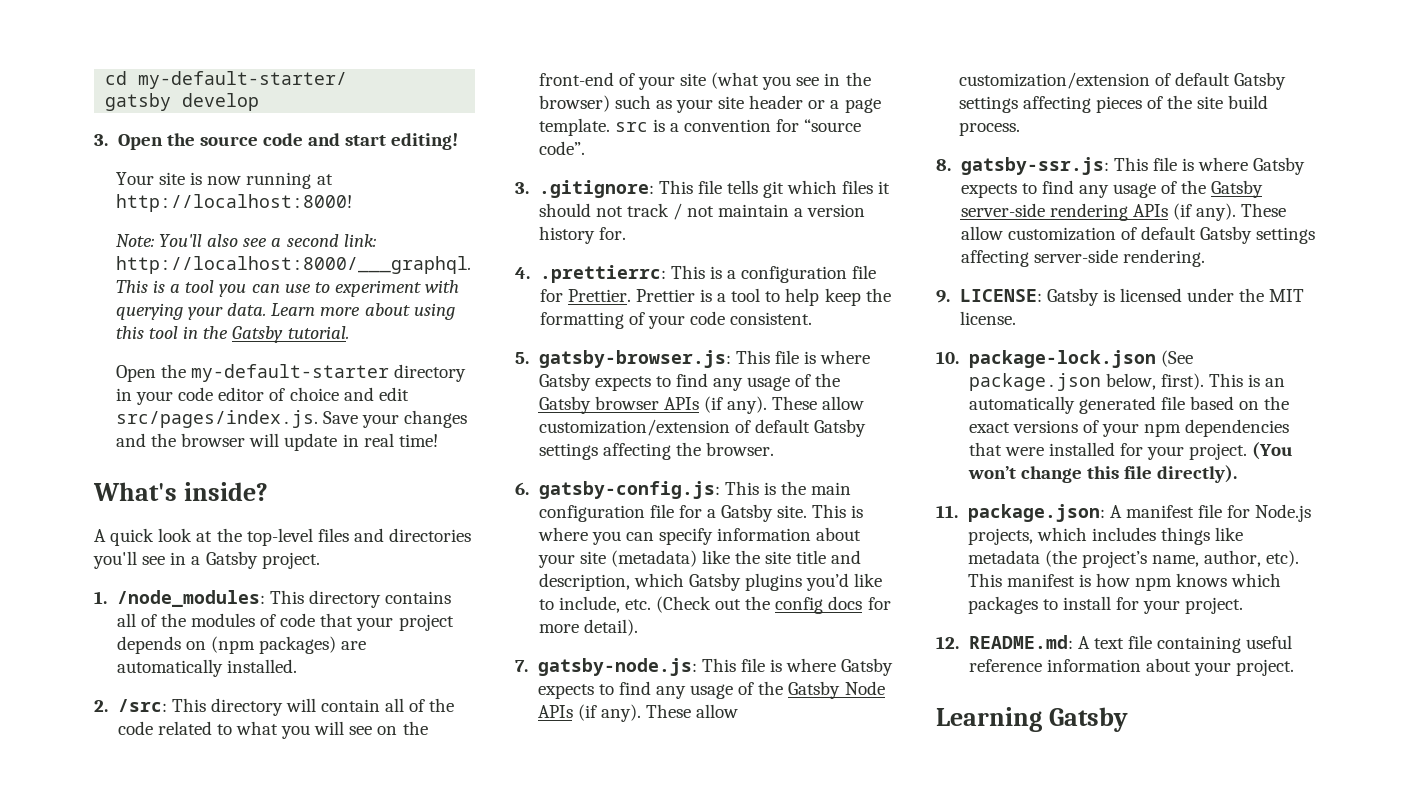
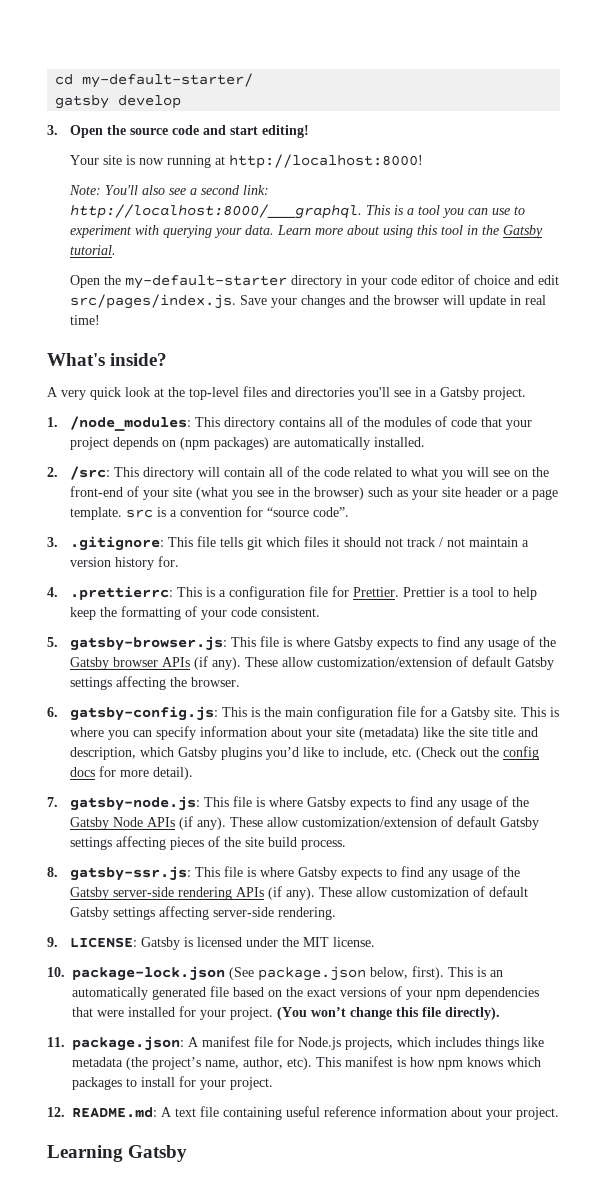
(106, 535) none -> [61,390,86,400] very

